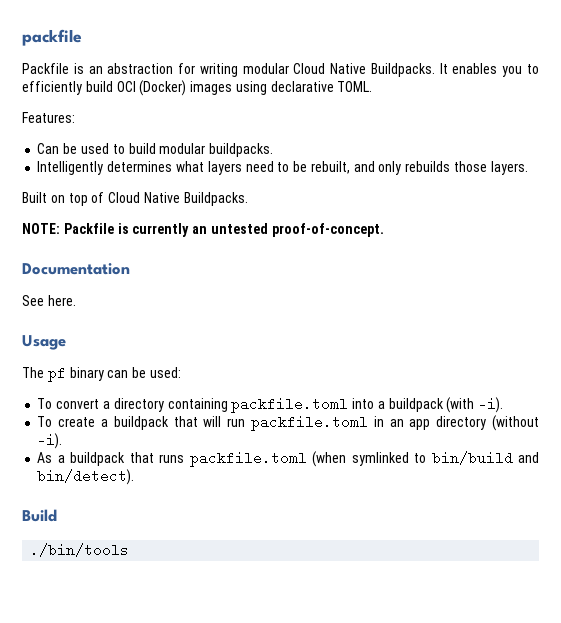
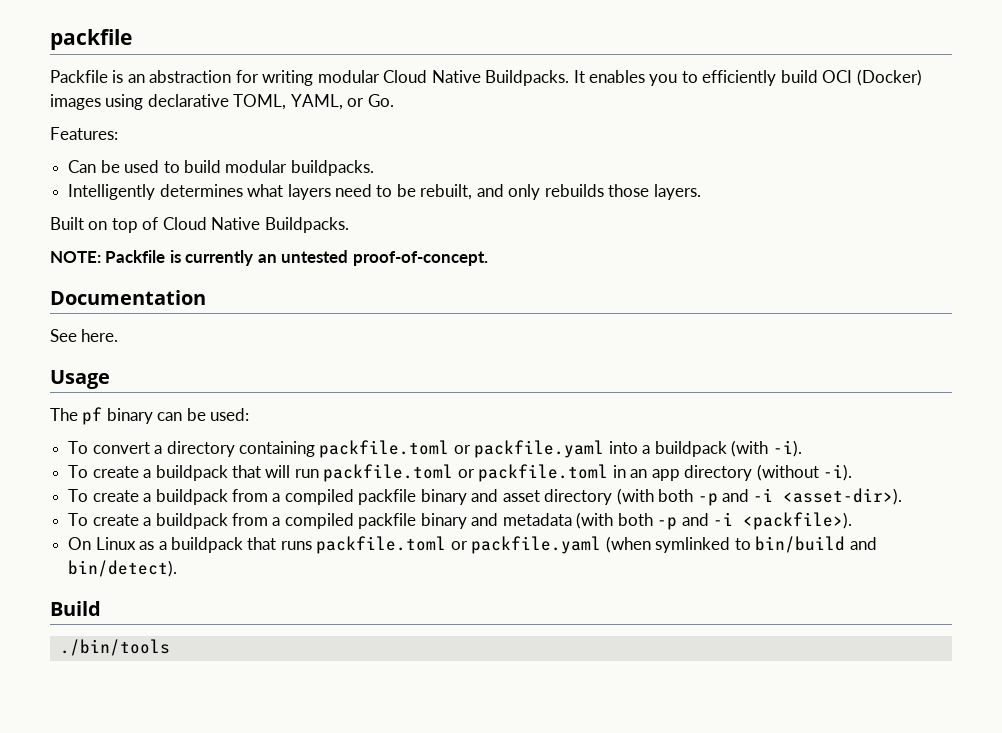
[337,81,373,92] TOML. -> [233,94,394,110] TOML, YAML, or Go.
(349, 405) none -> [453,440,605,458] or packfile.yaml
(369, 423) none -> [457,464,609,482] or packfile.toml
[37,452,53,463] As -> [68,488,903,506] [68,512,852,530] [68,537,155,550] To create a buildpack from a compiled packfile binary and asset directory (with both -p and -i <asset-dir>). // To create a buildpack from a compiled packfile binary and metadata (with both -p and -i <packfile>). // On Linux as
(307, 459) none -> [450,536,602,554] or packfile.yaml

